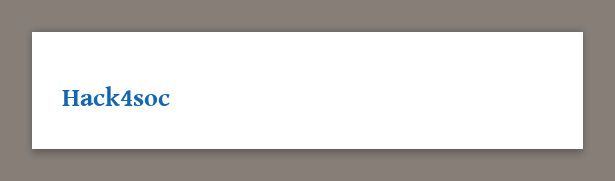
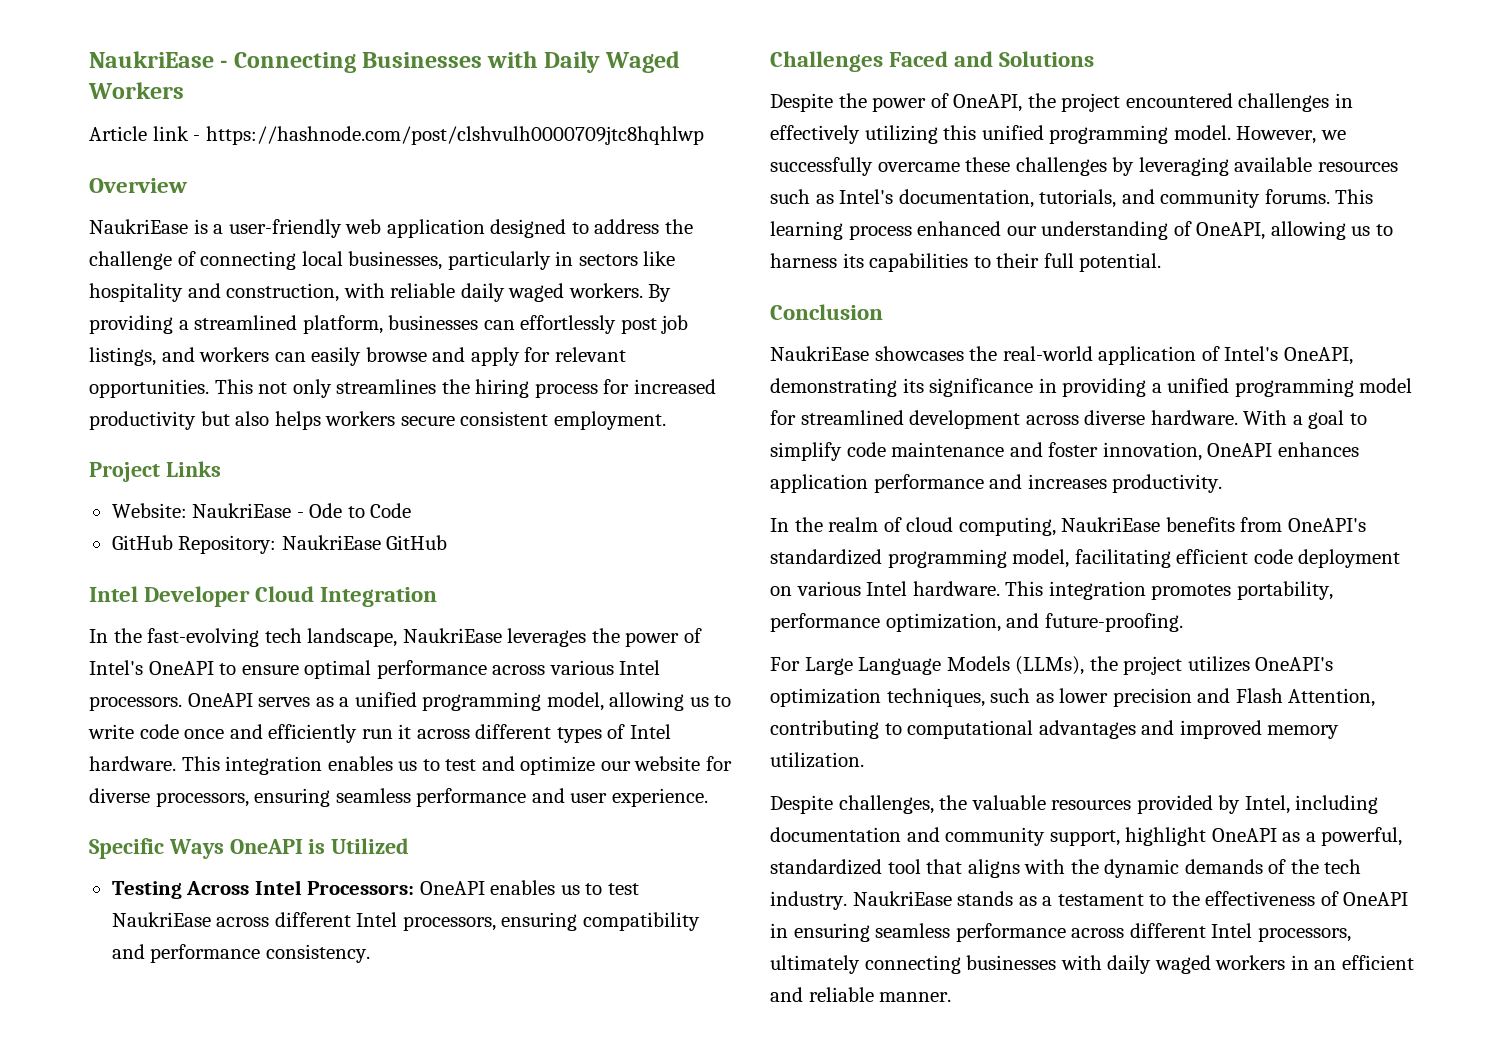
[62,86,170,106] Hack4soc -> [89,51,681,73] [88,82,184,99] [89,126,704,145] [89,178,187,193] [89,219,693,238] [89,251,676,270] [89,283,672,302] [89,315,689,334] [89,347,626,366] [89,379,716,398] [89,411,666,430] [89,461,221,482] [111,503,412,518] [111,535,448,554] [89,586,438,607] [89,628,702,647] [89,660,661,679] [89,692,732,711] [88,724,671,743] [89,756,732,775] [89,788,708,807] [89,838,410,859] [111,880,639,899] [111,912,700,931] [111,944,370,963] [770,51,1095,72] [770,93,1353,112] [770,125,1346,144] [770,157,1398,176] [770,189,1374,208] [770,221,1393,240] [770,253,1162,272] [770,304,883,320] [770,346,1353,365] [770,378,1413,397] [770,410,1367,429] [770,442,1359,461] [770,474,1223,493] [770,517,1366,536] [770,549,1401,568] [770,581,1333,600] [770,613,1183,632] [770,656,1334,675] [770,688,1376,707] [770,720,1340,739] [770,752,864,768] [770,795,1379,814] [770,827,1403,846] [770,859,1362,878] [770,891,1409,910] [770,923,1351,942] [770,955,1414,974] [770,987,952,1002] NaukriEase - Connecting Businesses with Daily Waged Workers // Article link - https://hashnode.com/post/clshvulh0000709jtc8hqhlwp // Overview // NaukriEase is a user-friendly web application designed to address the challenge of connecting local businesses, particularly in sectors like hospitality and construction, with reliable daily waged workers. By providing a streamlined platform, businesses can effortlessly post job listings, and workers can easily browse and apply for relevant opportunities. This not only streamlines the hiring process for increased productivity but also helps workers secure consistent employment. // Project Links // Website: NaukriEase - Ode to Code // GitHub Repository: NaukriEase GitHub // Intel Developer Cloud Integration // In the fast-evolving tech landscape, NaukriEase leverages the power of Intel's OneAPI to ensure optimal performance across various Intel processors. OneAPI serves as a unified programming model, allowing us to write code once and efficiently run it across different types of Intel hardware. This integration enables us to test and optimize our website for diverse processors, ensuring seamless performance and user experience. // Specific Ways OneAPI is Utilized // Testing Across Intel Processors: OneAPI enables us to test NaukriEase across different Intel processors, ensuring compatibility and performance consistency. // Challenges Faced and Solutions // Despite the power of OneAPI, the project encountered challenges in effectively utilizing this unified programming model. However, we successfully overcame these challenges by leveraging available resources such as Intel's documentation, tutorials, and community forums. This learning process enhanced our understanding of OneAPI, allowing us to harness its capabilities to their full potential. // Conclusion // NaukriEase showcases the real-world application of Intel's OneAPI, demonstrating its significance in providing a unified programming model for streamlined development across diverse hardware. With a goal to simplify code maintenance and foster innovation, OneAPI enhances application performance and increases productivity. // In the realm of cloud computing, NaukriEase benefits from OneAPI's standardized programming model, facilitating efficient code deployment on various Intel hardware. This integration promotes portability, performance optimization, and future-proofing. // For Large Language Models (LLMs), the project utilizes OneAPI's optimization techniques, such as lower precision and Flash Attention, contributing to computational advantages and improved memory utilization. // Despite challenges, the valuable resources provided by Intel, including documentation and community support, highlight OneAPI as a powerful, standardized tool that aligns with the dynamic demands of the tech industry. NaukriEase stands as a testament to the effectiveness of OneAPI in ensuring seamless performance across different Intel processors, ultimately connecting businesses with daily waged workers in an efficient and reliable manner.

